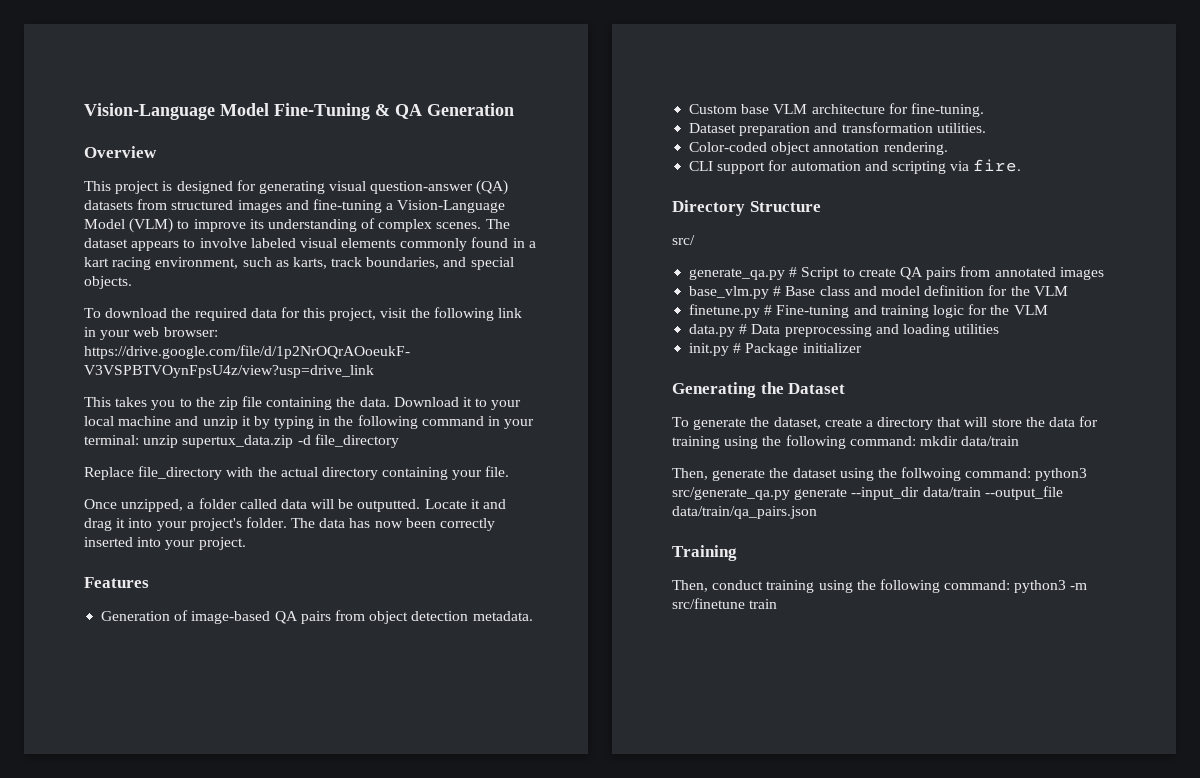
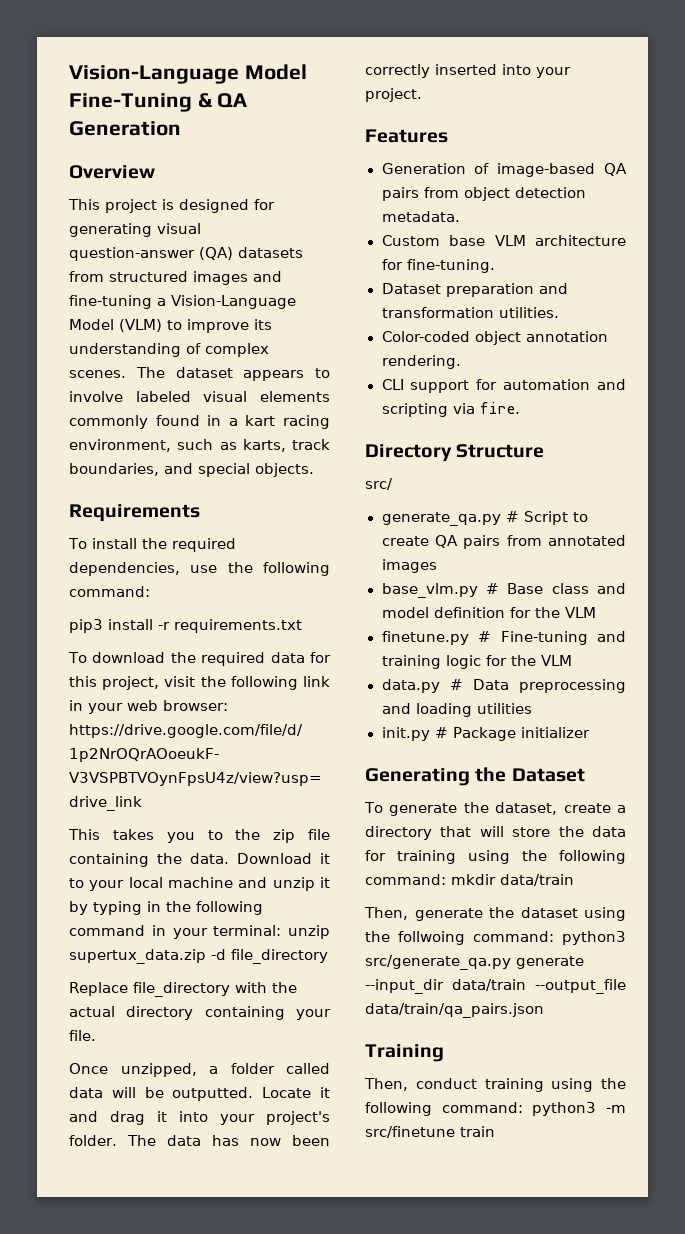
(132, 282) none -> [69,504,200,522] [68,538,236,552] [69,562,330,576] [69,586,150,597] [69,619,302,633] // Requirements // To install the required dependencies, use the following command: // pip3 install -r requirements.txt

